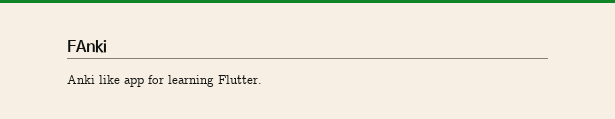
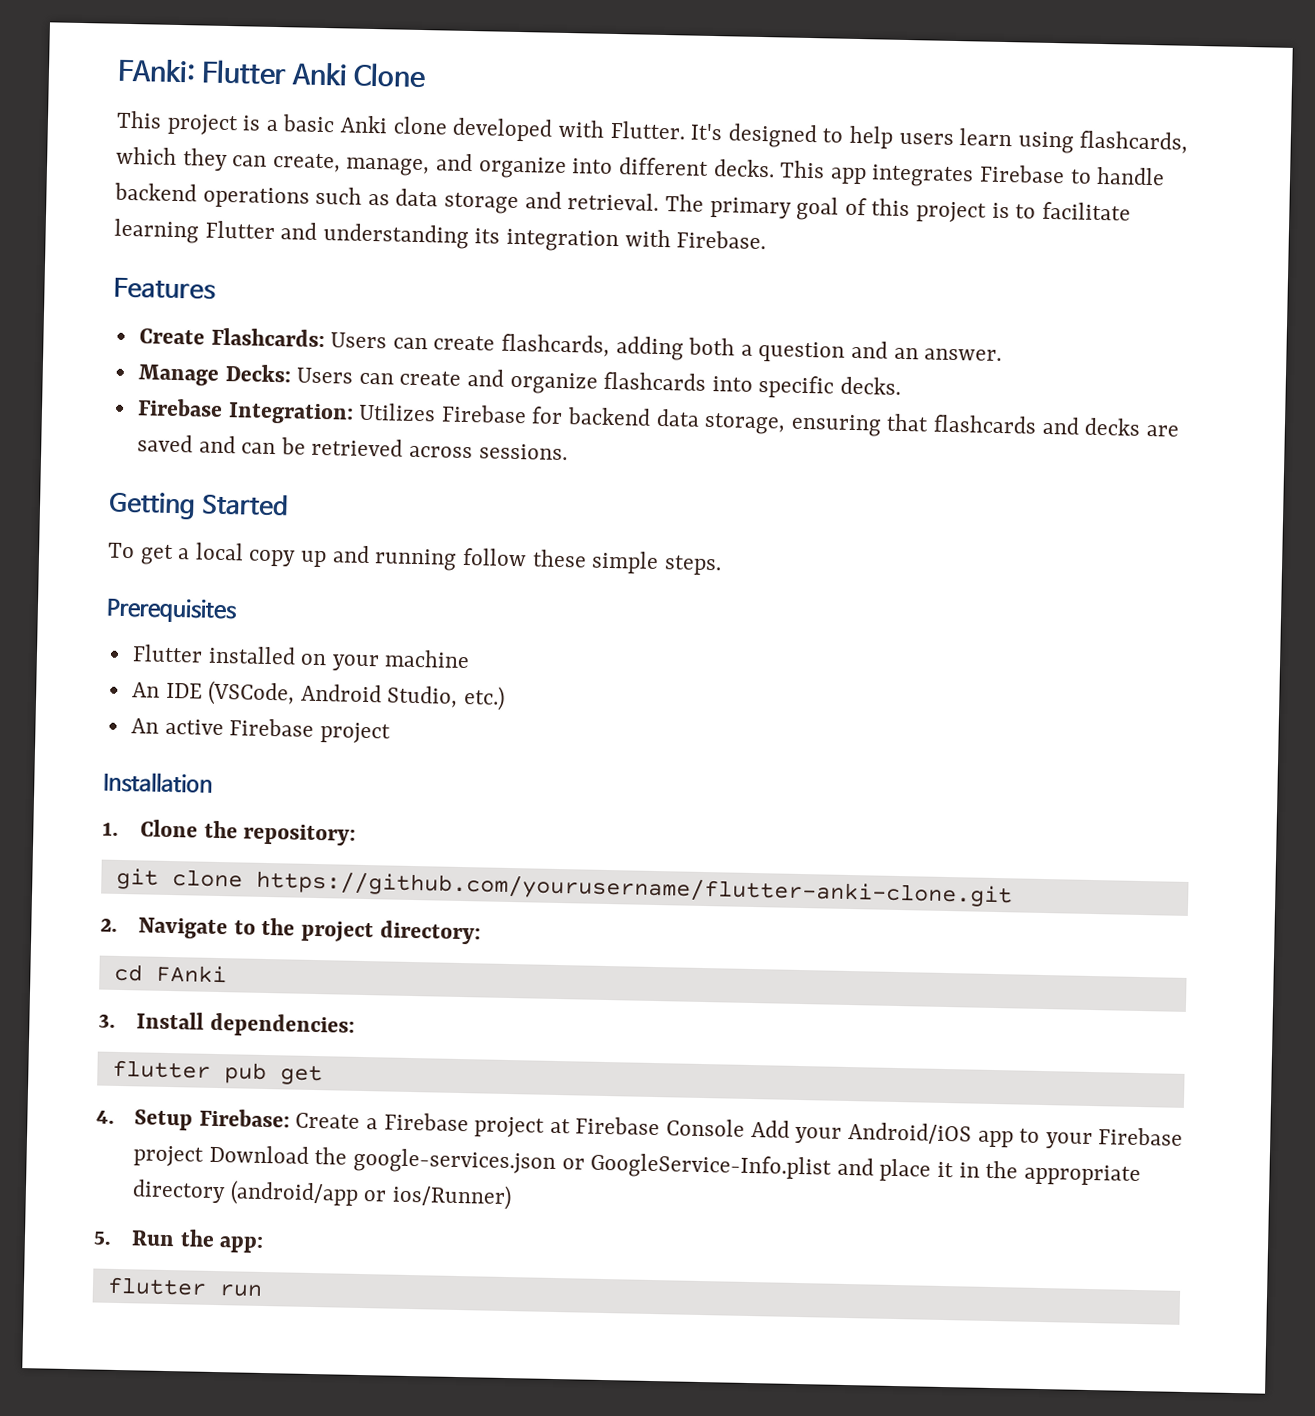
[67,40,107,53] [67,75,262,87] FAnki // Anki like app for learning Flutter. -> [117,58,426,89] [116,110,1189,154] [116,146,1166,188] [114,182,1131,223] [114,218,767,253] [113,277,216,300] [138,327,1003,363] [137,364,902,399] [136,398,1179,437] [136,434,568,461] [108,491,289,520] [107,542,722,576] [106,597,238,624] [131,644,471,672] [131,680,506,711] [130,718,391,744] [103,771,213,794] [102,819,357,846] [115,867,1013,908] [100,917,481,945] [113,963,227,984] [98,1011,355,1038] [111,1059,323,1086] [96,1108,1184,1150] [133,1144,1141,1187] [132,1179,512,1211] [93,1229,265,1254] [106,1276,263,1297] FAnki: Flutter Anki Clone // This project is a basic Anki clone developed with Flutter. It's designed to help users learn using flashcards, which they can create, manage, and organize into different decks. This app integrates Firebase to handle backend operations such as data storage and retrieval. The primary goal of this project is to facilitate learning Flutter and understanding its integration with Firebase. // Features // Create Flashcards: Users can create flashcards, adding both a question and an answer. // Manage Decks: Users can create and organize flashcards into specific decks. // Firebase Integration: Utilizes Firebase for backend data storage, ensuring that flashcards and decks are saved and can be retrieved across sessions. // Getting Started // To get a local copy up and running follow these simple steps. // Prerequisites // Flutter installed on your machine // An IDE (VSCode, Android Studio, etc.) // An active Firebase project // Installation // 1. Clone the repository: // git clone https://github.com/yourusername/flutter-anki-clone.git // 2. Navigate to the project directory: // cd FAnki // 3. Install dependencies: // flutter pub get // 4. Setup Firebase: Create a Firebase project at Firebase Console Add your Android/iOS app to your Firebase project Download the google-services.json or GoogleService-Info.plist and place it in the appropriate directory (android/app or ios/Runner) // 5. Run the app: // flutter run

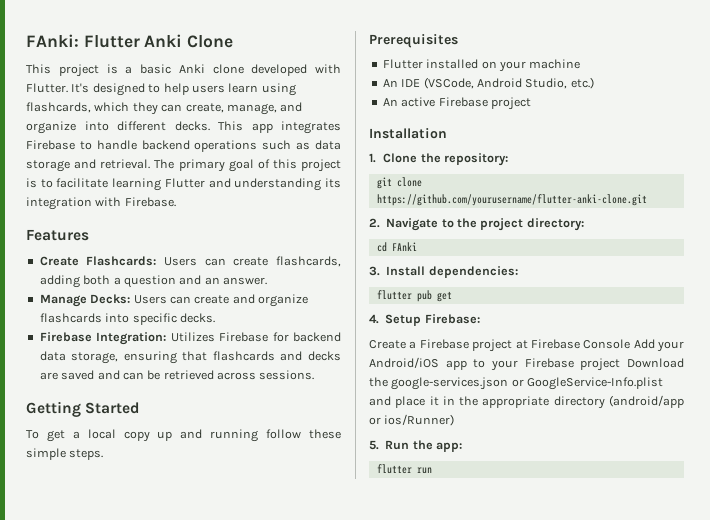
(290, 1118) none -> (480, 319) //

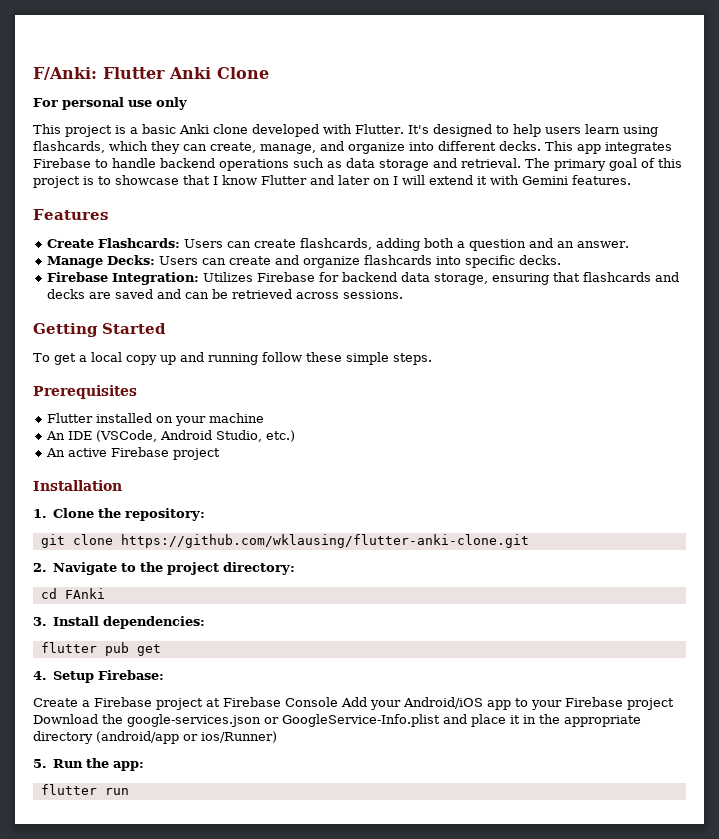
[26,34,79,47] FAnki: -> [33,67,97,80] F/Anki:
(234, 41) none -> [33,97,187,110] // For personal use only
[56,178,342,191] [26,197,176,210] facilitate learning Flutter and understanding its integration with Firebase. -> [115,175,631,185] showcase that I know Flutter and later on I will extend it with Gemini features.
[376,194,647,206] https://github.com/yourusername/flutter-anki-clone.git -> [120,534,529,548] https://github.com/wklausing/flutter-anki-clone.git

